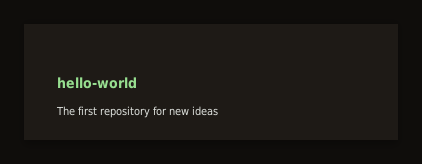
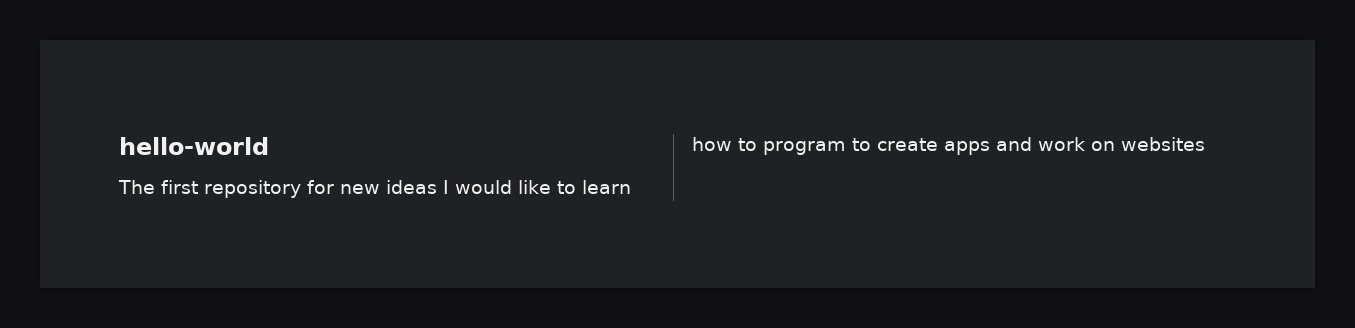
(218, 111) none -> [443,180,631,194] [692,137,1205,155] I would like to learn how to program to create apps and work on websites

